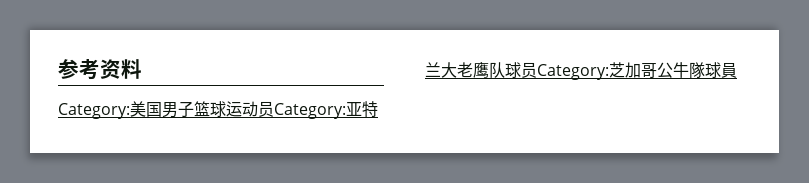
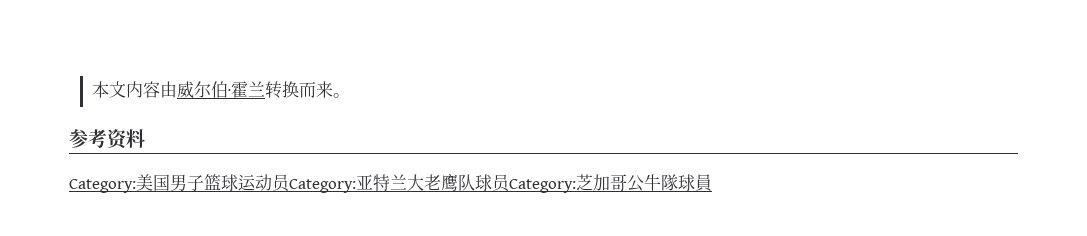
(58, 69) none -> [91,81,350,99] 本文内容由威尔伯·霍兰转换而来。 //

